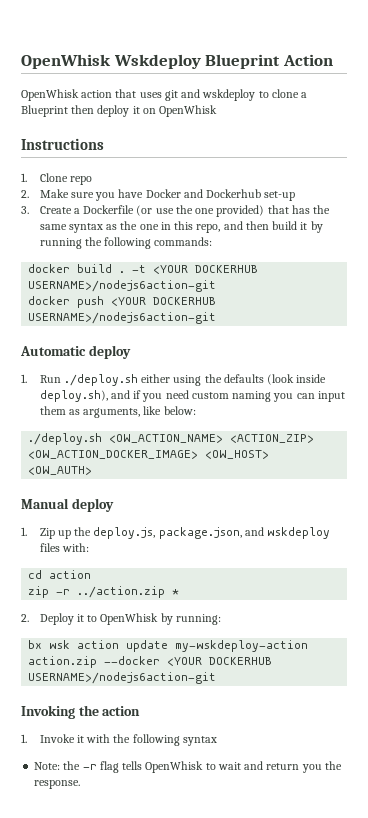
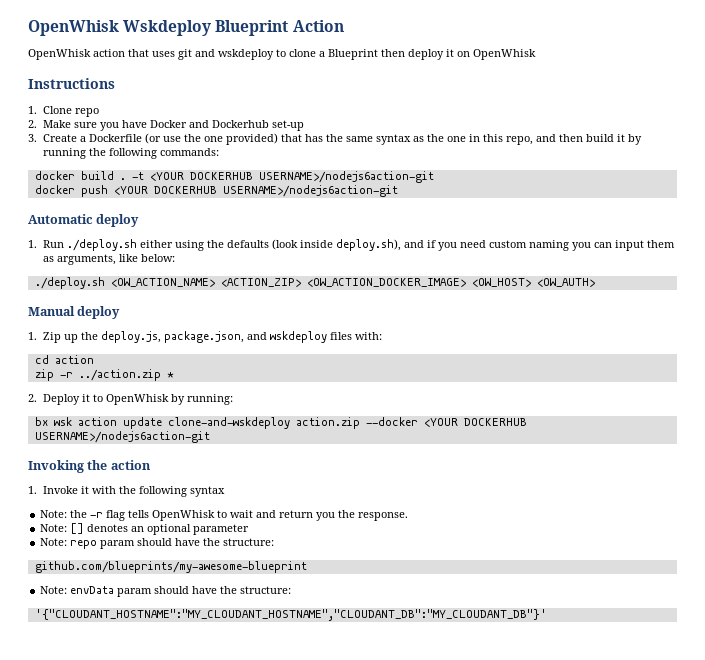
[175,640,309,652] my-wskdeploy-action -> [167,417,290,429] clone-and-wskdeploy
(81, 784) none -> [40,523,250,535] [40,538,275,549] [34,561,307,573] [40,586,292,597] [34,609,547,621] // Note: [] denotes an optional parameter // Note: repo param should have the structure: // github.com/blueprints/my-awesome-blueprint // Note: envData param should have the structure: // '{"CLOUDANT_HOSTNAME":"MY_CLOUDANT_HOSTNAME","CLOUDANT_DB":"MY_CLOUDANT_DB"}'

